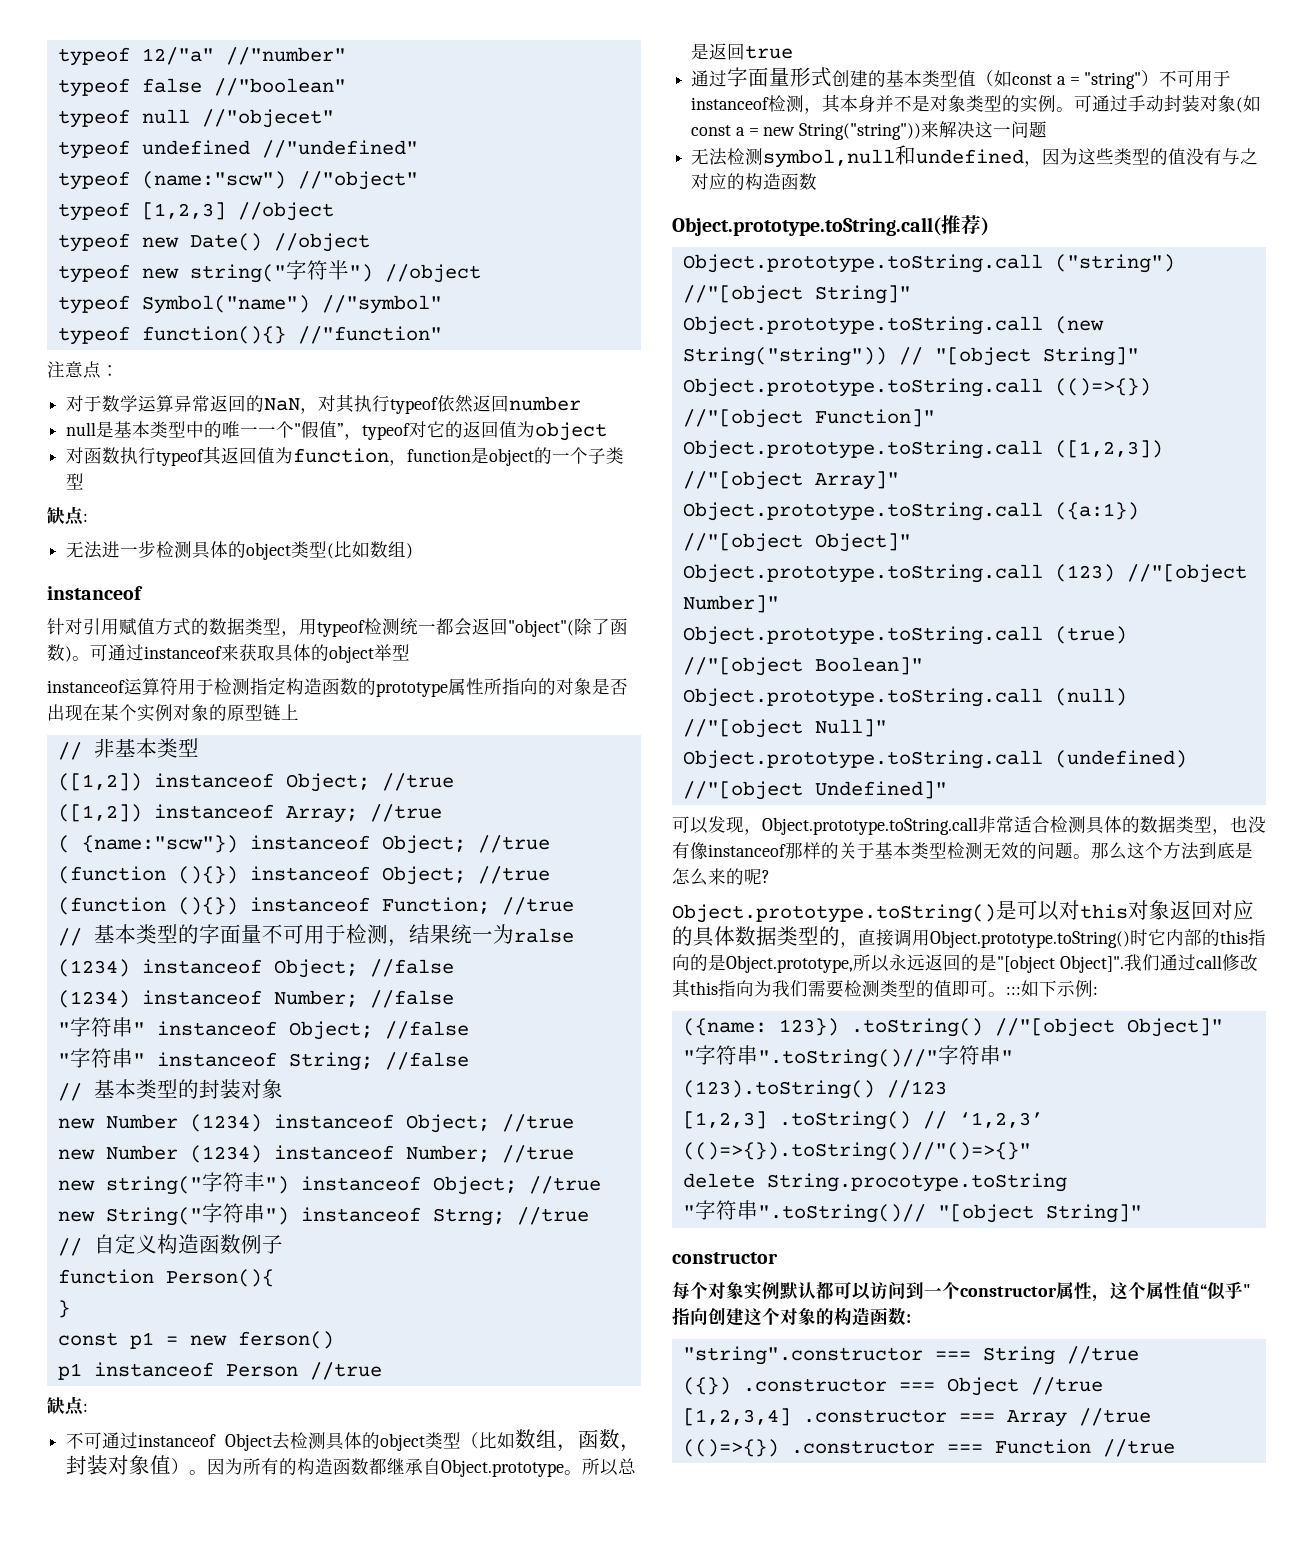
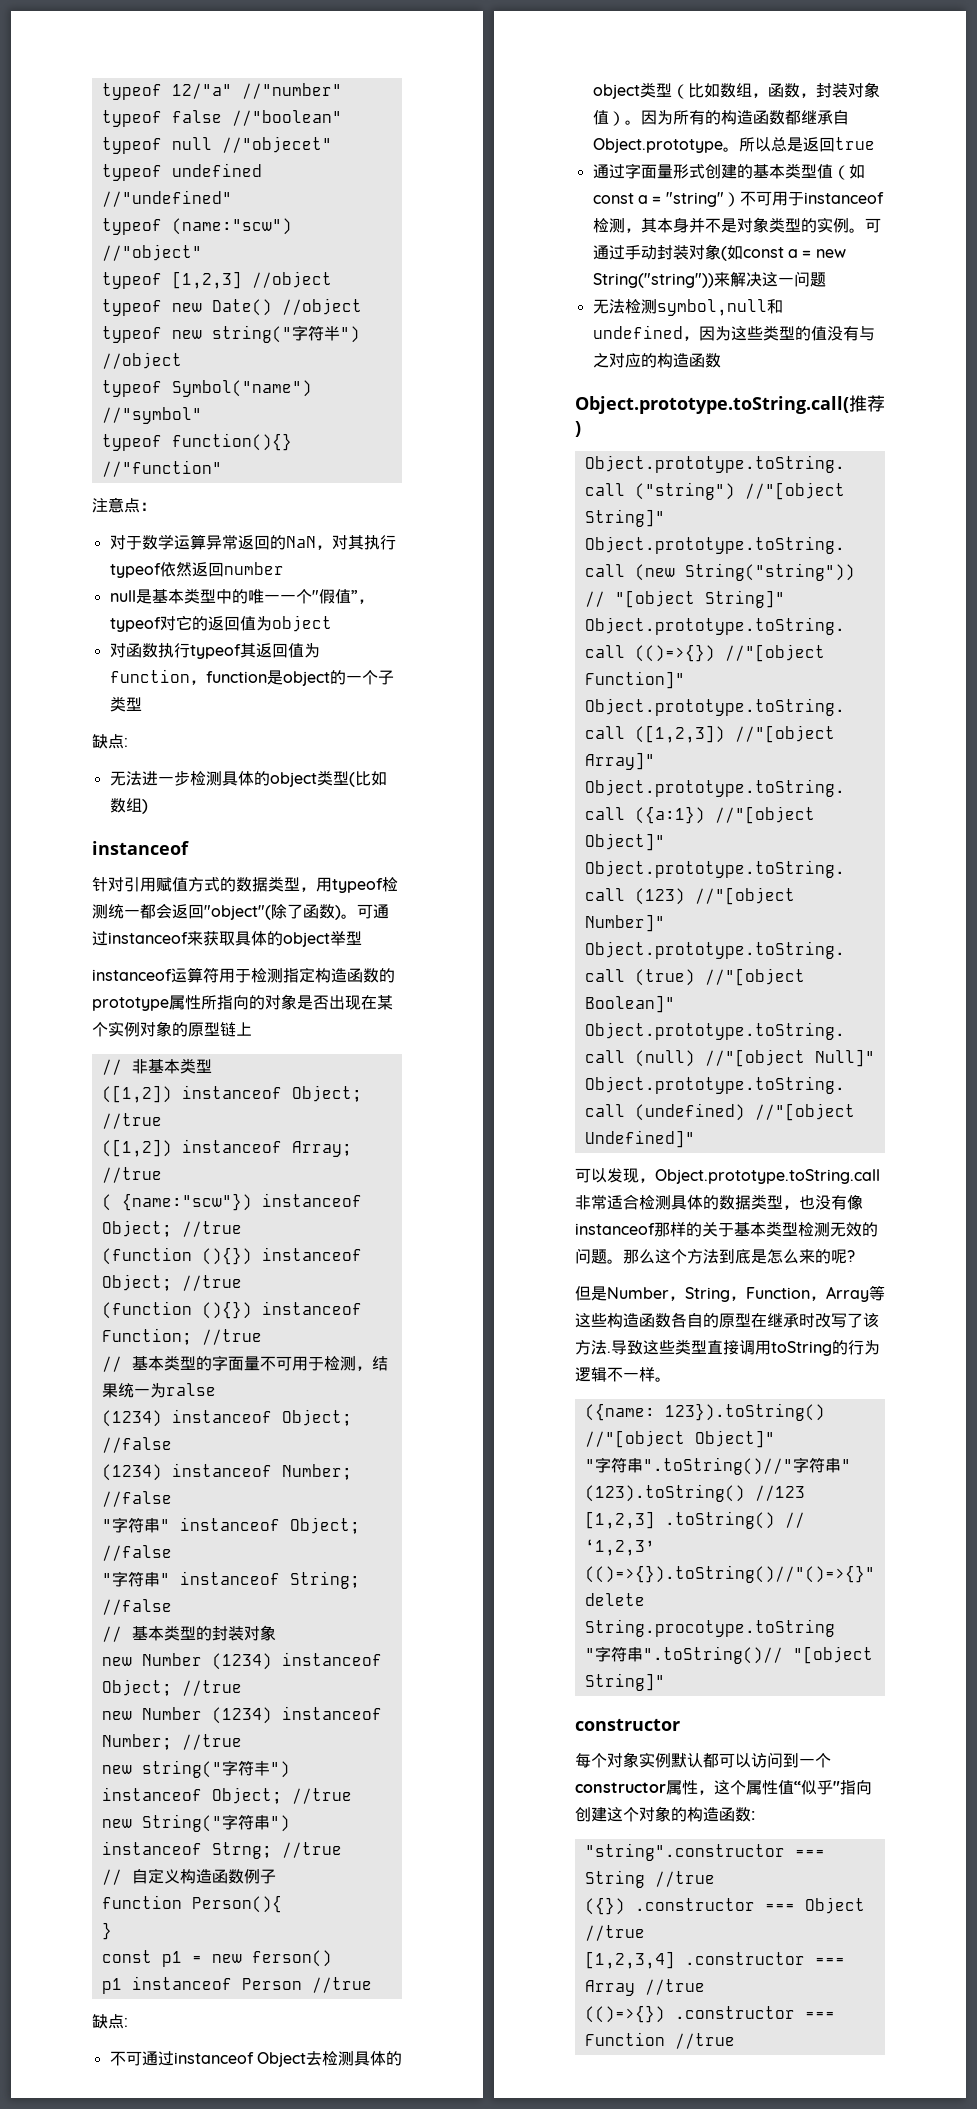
[672,900,1254,923] [672,926,1266,948] [672,954,1258,973] [672,979,1098,998] Object.prototype.toString()是可以对this对象返回对应的具体数据类型的，直接调用Object.prototype.toString()时它内部的this指向的是Object.prototype,所以永远返回的是"[object Object]".我们通过call修改其this指向为我们需要检测类型的值即可。:::如下示例: -> [575,1285,885,1302] [575,1312,879,1328] [575,1339,880,1356] [575,1367,671,1382] 但是Number，String，Function，Array等这些构造函数各自的原型在继承时改写了该方法.导致这些类型直接调用toString的行为逻辑不一样。
[778,1018,983,1037] 123}) .toString() -> [664,1403,825,1421] 123}).toString()

